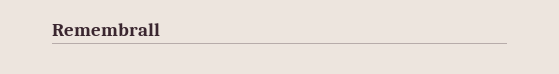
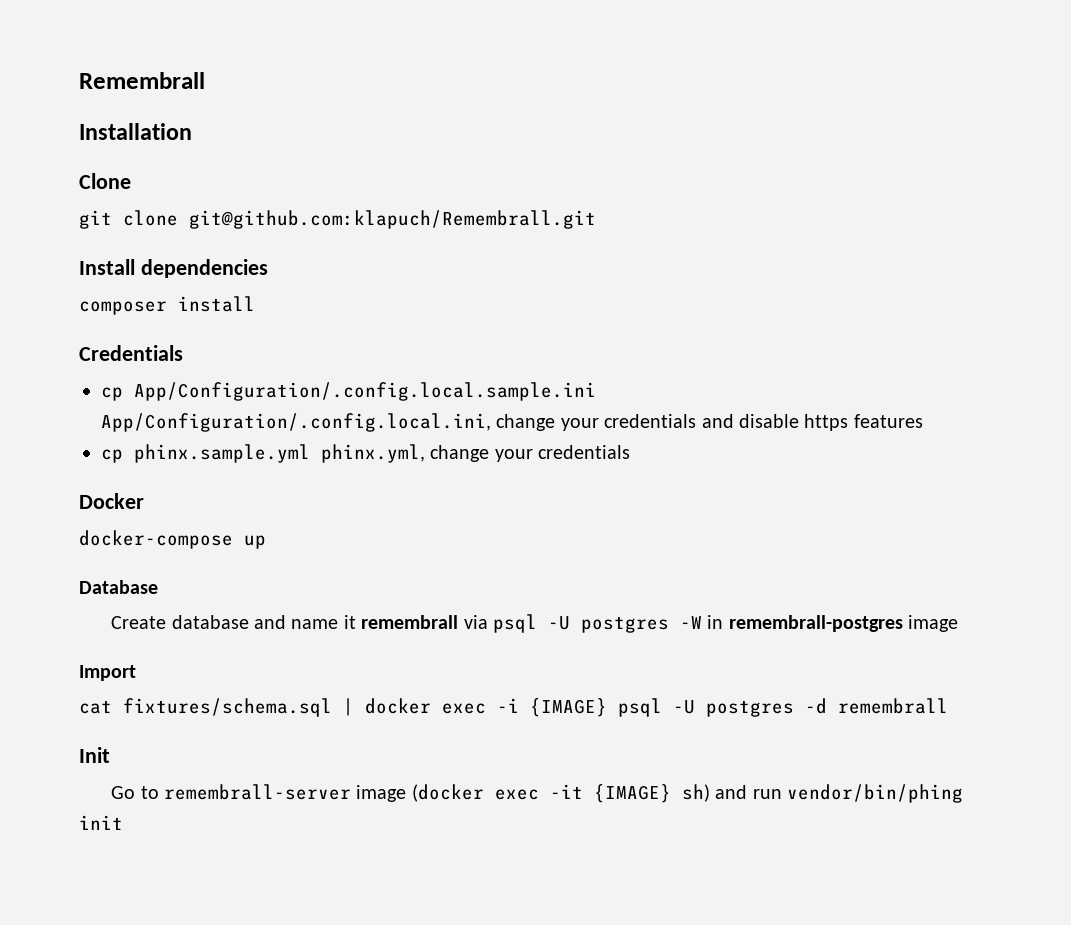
(160, 29) none -> [79,123,192,140] [79,173,131,189] [79,210,596,229] [79,259,268,278] [79,296,255,315] [79,345,183,361] [101,382,596,401] [101,413,923,432] [101,444,631,463] [79,493,144,509] [79,530,266,549] [79,580,158,594] [111,614,959,633] [79,665,136,681] [79,698,948,717] [79,747,110,763] [111,784,964,803] [79,815,123,830] // Installation // Clone // git clone git@github.com:klapuch/Remembrall.git // Install dependencies // composer install // Credentials // cp App/Configuration/.config.local.sample.ini App/Configuration/.config.local.ini, change your credentials and disable https features // cp phinx.sample.yml phinx.yml, change your credentials // Docker // docker-compose up // Database // Create database and name it remembrall via psql -U postgres -W in remembrall-postgres image // Import // cat fixtures/schema.sql | docker exec -i {IMAGE} psql -U postgres -d remembrall // Init // Go to remembrall-server image (docker exec -it {IMAGE} sh) and run vendor/bin/phing init

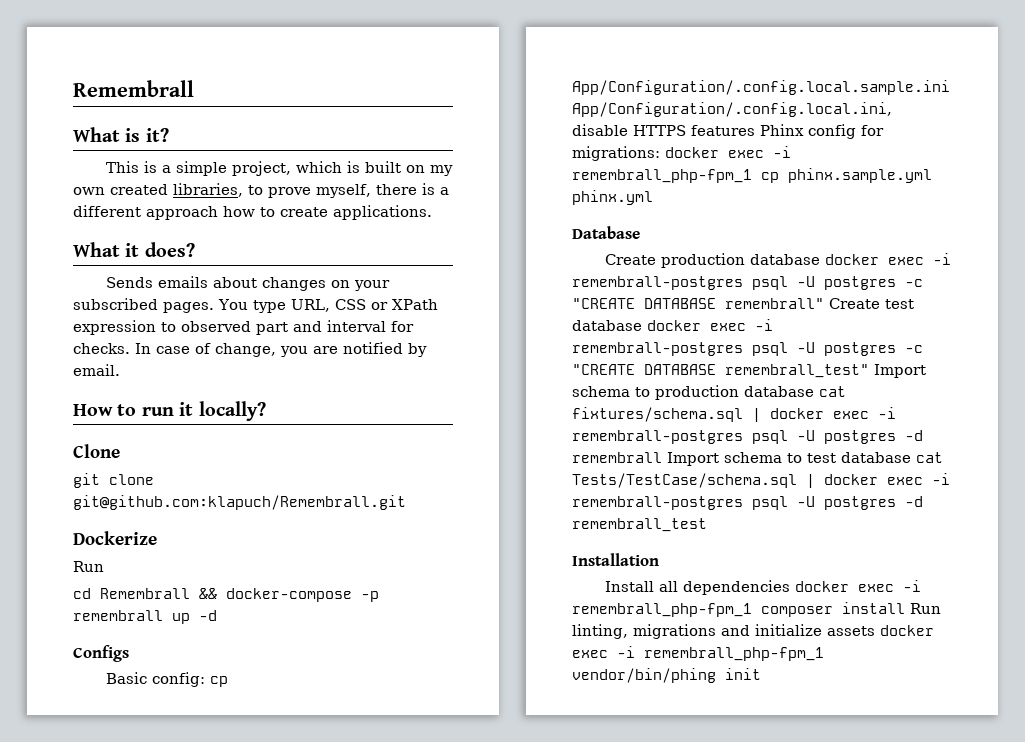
[79,123,192,140] [79,173,131,189] [79,210,596,229] [79,259,268,278] [79,296,255,315] [79,345,183,361] [101,382,596,401] [101,413,923,432] [101,444,631,463] [79,493,144,509] [79,530,266,549] [79,580,158,594] [111,614,959,633] [79,665,136,681] Installation // Clone // git clone git@github.com:klapuch/Remembrall.git // Install dependencies // composer install // Credentials // cp App/Configuration/.config.local.sample.ini App/Configuration/.config.local.ini, change your credentials and disable https features // cp phinx.sample.yml phinx.yml, change your credentials // Docker // docker-compose up // Database // Create database and name it remembrall via psql -U postgres -W in remembrall-postgres image // Import // -> [73,127,169,142] [105,161,453,176] [73,183,449,198] [73,205,432,220] [73,242,195,257] [105,276,390,291] [73,298,438,313] [73,320,414,335] [73,342,427,357] [73,364,120,376] [73,401,266,421] [73,444,120,458] [73,473,154,488] [73,495,406,510] [73,531,157,545] [73,561,104,572] [73,588,379,602] [73,610,217,624] [73,645,129,662] [105,672,228,687] [572,80,950,95] [572,102,892,117] [572,124,884,139] [572,146,791,161] [572,168,932,183] [572,190,653,205] [572,226,640,239] [604,253,951,268] [572,276,923,290] [572,298,914,309] [572,319,773,331] [572,342,923,356] [572,364,926,378] [572,385,814,400] What is it? // This is a simple project, which is built on my own created libraries, to prove myself, there is a different approach how to create applications. // What it does? // Sends emails about changes on your subscribed pages. You type URL, CSS or XPath expression to observed part and interval for checks. In case of change, you are notified by email. // How to run it locally? // Clone // git clone git@github.com:klapuch/Remembrall.git // Dockerize // Run // cd Remembrall && docker-compose -p remembrall up -d // Configs // Basic config: cp App/Configuration/.config.local.sample.ini App/Configuration/.config.local.ini, disable HTTPS features Phinx config for migrations: docker exec -i remembrall_php-fpm_1 cp phinx.sample.yml phinx.yml // Database // Create production database docker exec -i remembrall-postgres psql -U postgres -c "CREATE DATABASE remembrall" Create test database docker exec -i remembrall-postgres psql -U postgres -c "CREATE DATABASE remembrall_test" Import schema to production database
[530,698,607,717] {IMAGE} -> [572,430,743,444] remembrall-postgres
[79,747,110,763] [111,784,782,803] // Init // Go to remembrall-server image (docker exec -it {IMAGE} sh) and run -> [667,452,943,466] [572,473,950,488] [572,496,923,510] [572,518,707,532] [572,553,659,566] [604,580,921,595] [572,602,941,617] [572,624,934,639] [572,646,824,661] Import schema to test database cat Tests/TestCase/schema.sql | docker exec -i remembrall-postgres psql -U postgres -d remembrall_test // Installation // Install all dependencies docker exec -i remembrall_php-fpm_1 composer install Run linting, migrations and initialize assets docker exec -i remembrall_php-fpm_1

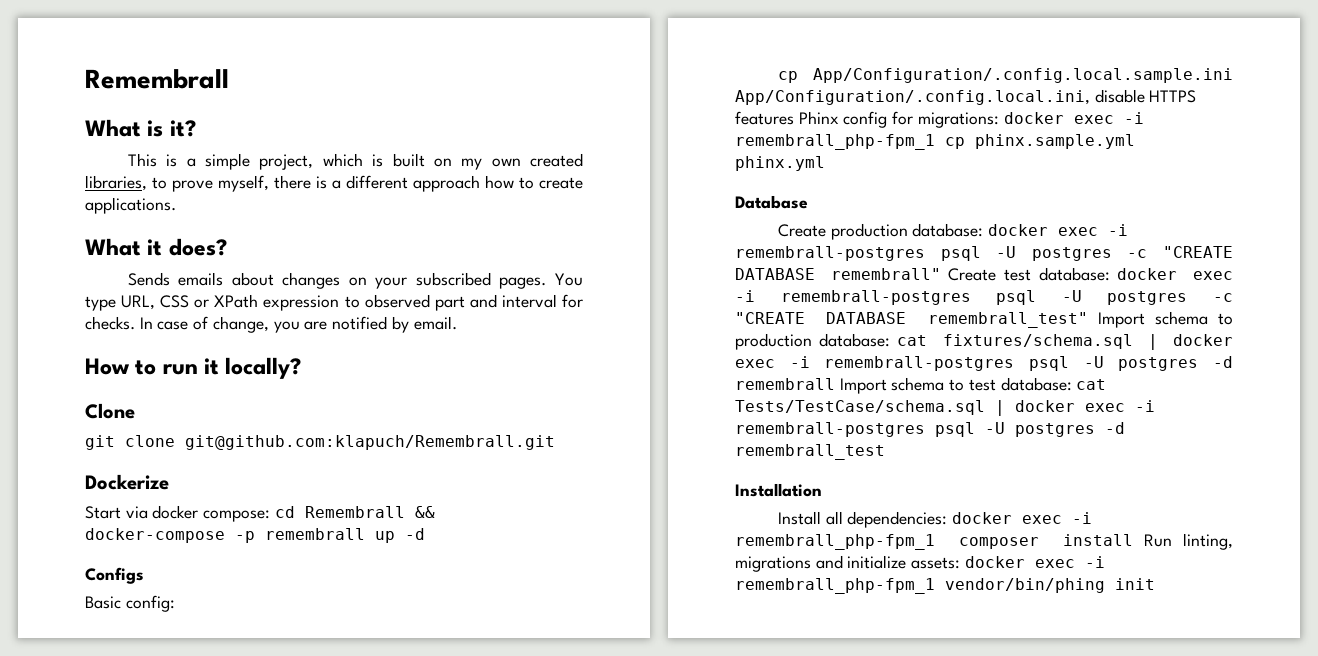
[73,561,104,572] Run // -> [85,505,271,522] Start via docker compose:
(205, 679) none -> (175, 603) //
[749,254,820,265] database -> [912,223,984,237] database:
[572,320,642,331] database -> [1038,267,1110,281] database:
[744,386,814,397] database -> [819,333,891,347] database:
[841,452,911,463] database -> [1000,377,1072,391] database:
[682,580,790,595] dependencies -> [847,511,948,528] dependencies:
[827,626,875,636] assets -> [911,557,961,569] assets:

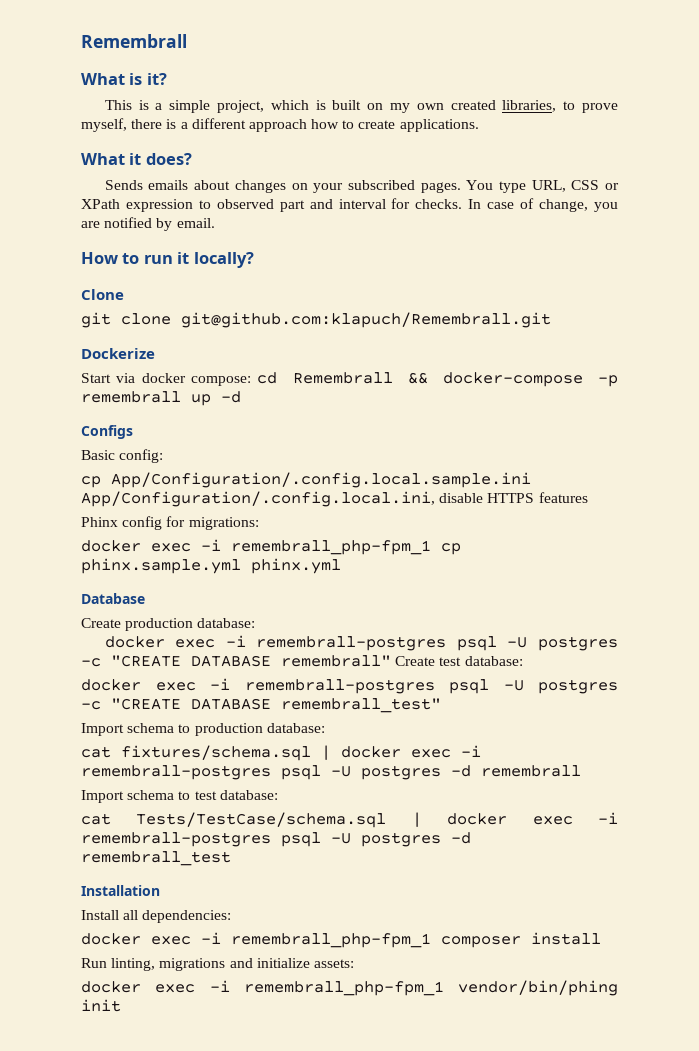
(794, 118) none -> (588, 497) //
(999, 120) none -> (259, 523) //
(984, 230) none -> (256, 623) //
(1110, 274) none -> (523, 661) //
(1088, 320) none -> (441, 705) //
(891, 340) none -> (325, 728) //
(835, 384) none -> (581, 771) //
(1072, 384) none -> (278, 795) //
(948, 519) none -> (232, 916) //
(1133, 540) none -> (601, 938) //
(961, 563) none -> (354, 963) //

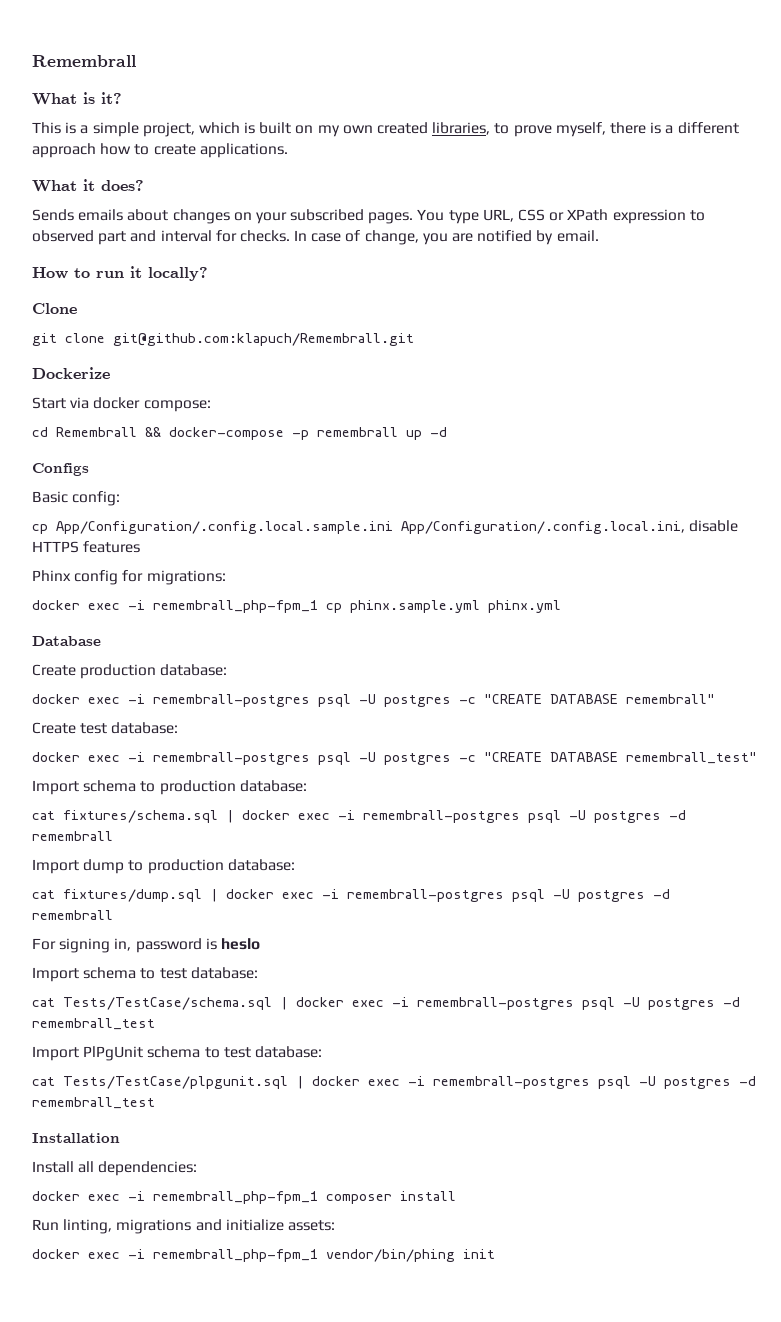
(252, 381) none -> (211, 406) //
(391, 661) none -> (715, 699) //
(581, 771) none -> [32,859,295,874] [32,889,670,902] [32,910,113,920] [32,938,260,953] // Import dump to production database: // cat fixtures/dump.sql | docker exec -i remembrall-postgres psql -U postgres -d remembrall // For signing in, password is heslo
(231, 858) none -> [32,1046,322,1061] [32,1076,756,1089] [32,1097,155,1109] // Import PlPgUnit schema to test database: // cat Tests/TestCase/plpgunit.sql | docker exec -i remembrall-postgres psql -U postgres -d remembrall_test

